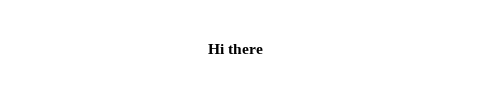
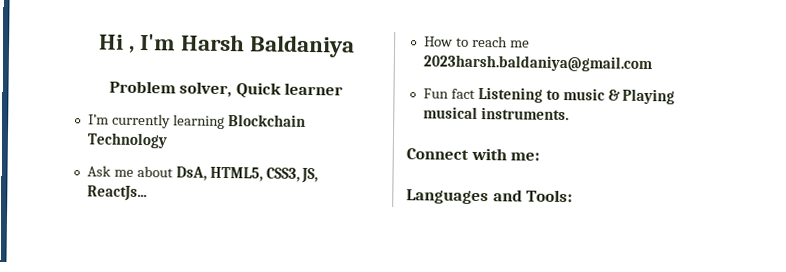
[228,44,264,54] there -> [127,33,356,58] [108,80,344,99] [87,113,306,129] [86,132,168,149] [86,165,319,184] [86,185,147,202] [423,35,530,48] [422,54,653,73] [422,87,676,105] [422,106,569,121] [406,147,541,161] [406,189,574,205] , I'm Harsh Baldaniya // Problem solver, Quick learner // I’m currently learning Blockchain Technology // Ask me about DsA, HTML5, CSS3, JS, ReactJs... // How to reach me 2023harsh.baldaniya@gmail.com // Fun fact Listening to music & Playing musical instruments. // Connect with me: // Languages and Tools:

